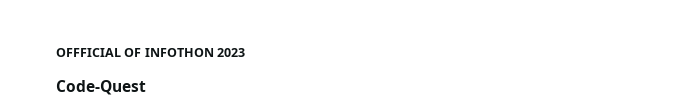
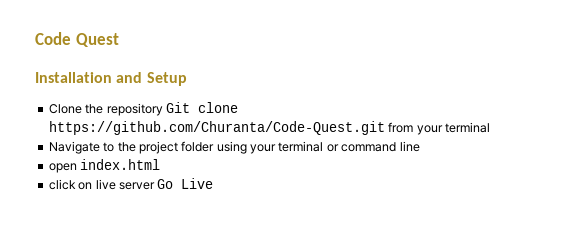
[56,48,246,57] [56,80,146,95] OFFFICIAL OF INFOTHON 2023 // Code-Quest -> [35,32,119,47] [35,72,187,86] [48,102,238,116] [48,121,490,135] [48,141,420,154] [48,159,161,173] [48,178,214,190] Code Quest // Installation and Setup // Clone the repository Git clone https://github.com/Churanta/Code-Quest.git from your terminal // Navigate to the project folder using your terminal or command line // open index.html // click on live server Go Live

